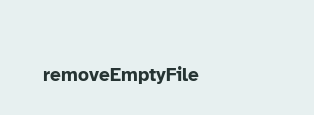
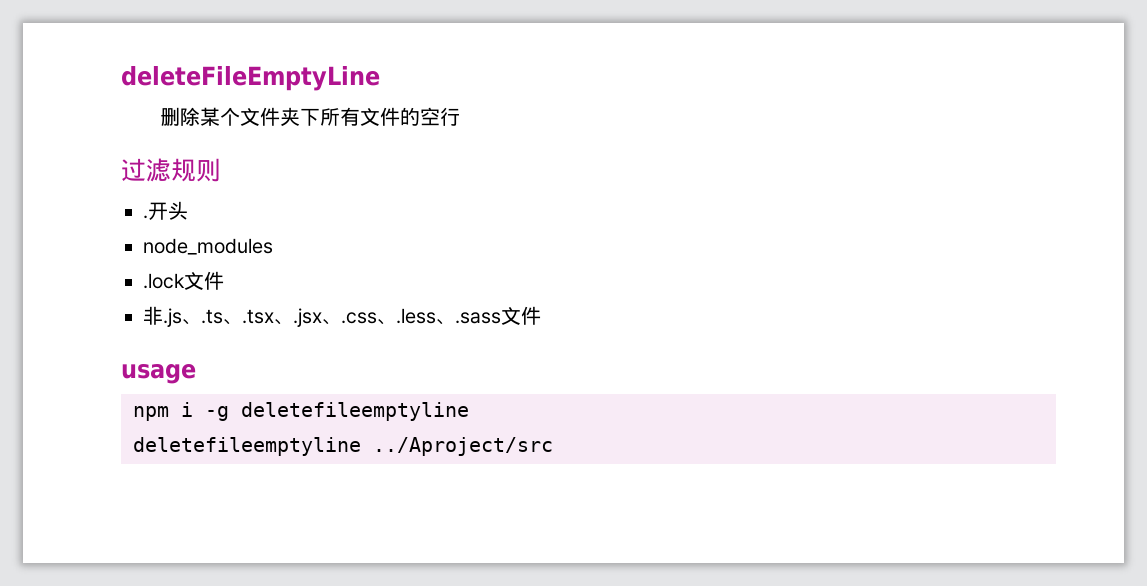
[43,66,199,84] removeEmptyFile -> [121,66,380,91] [160,107,461,127] [121,158,221,182] [143,201,188,220] [143,238,273,255] [143,271,224,290] [143,306,541,327] [121,364,196,384] [133,402,469,421] [133,437,553,456] deleteFileEmptyLine // 删除某个文件夹下所有文件的空行 // 过滤规则 // .开头 // node_modules // .lock文件 // 非.js、.ts、.tsx、.jsx、.css、.less、.sass文件 // usage // npm i -g deletefileemptyline // deletefileemptyline ../Aproject/src

